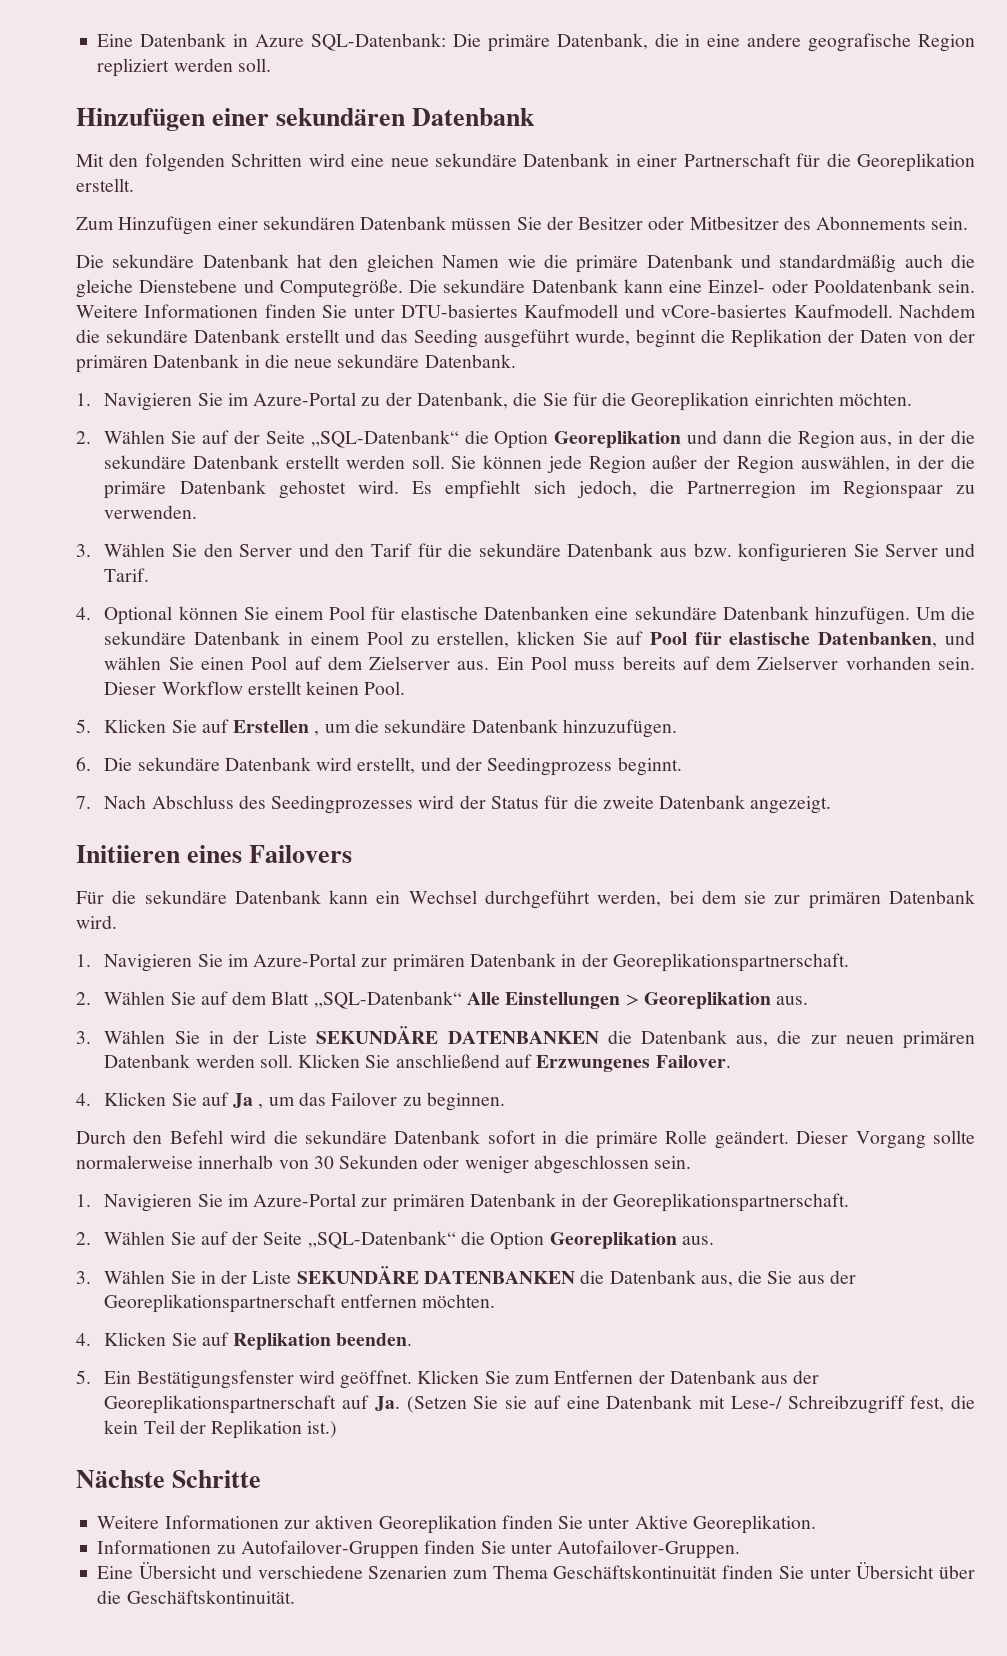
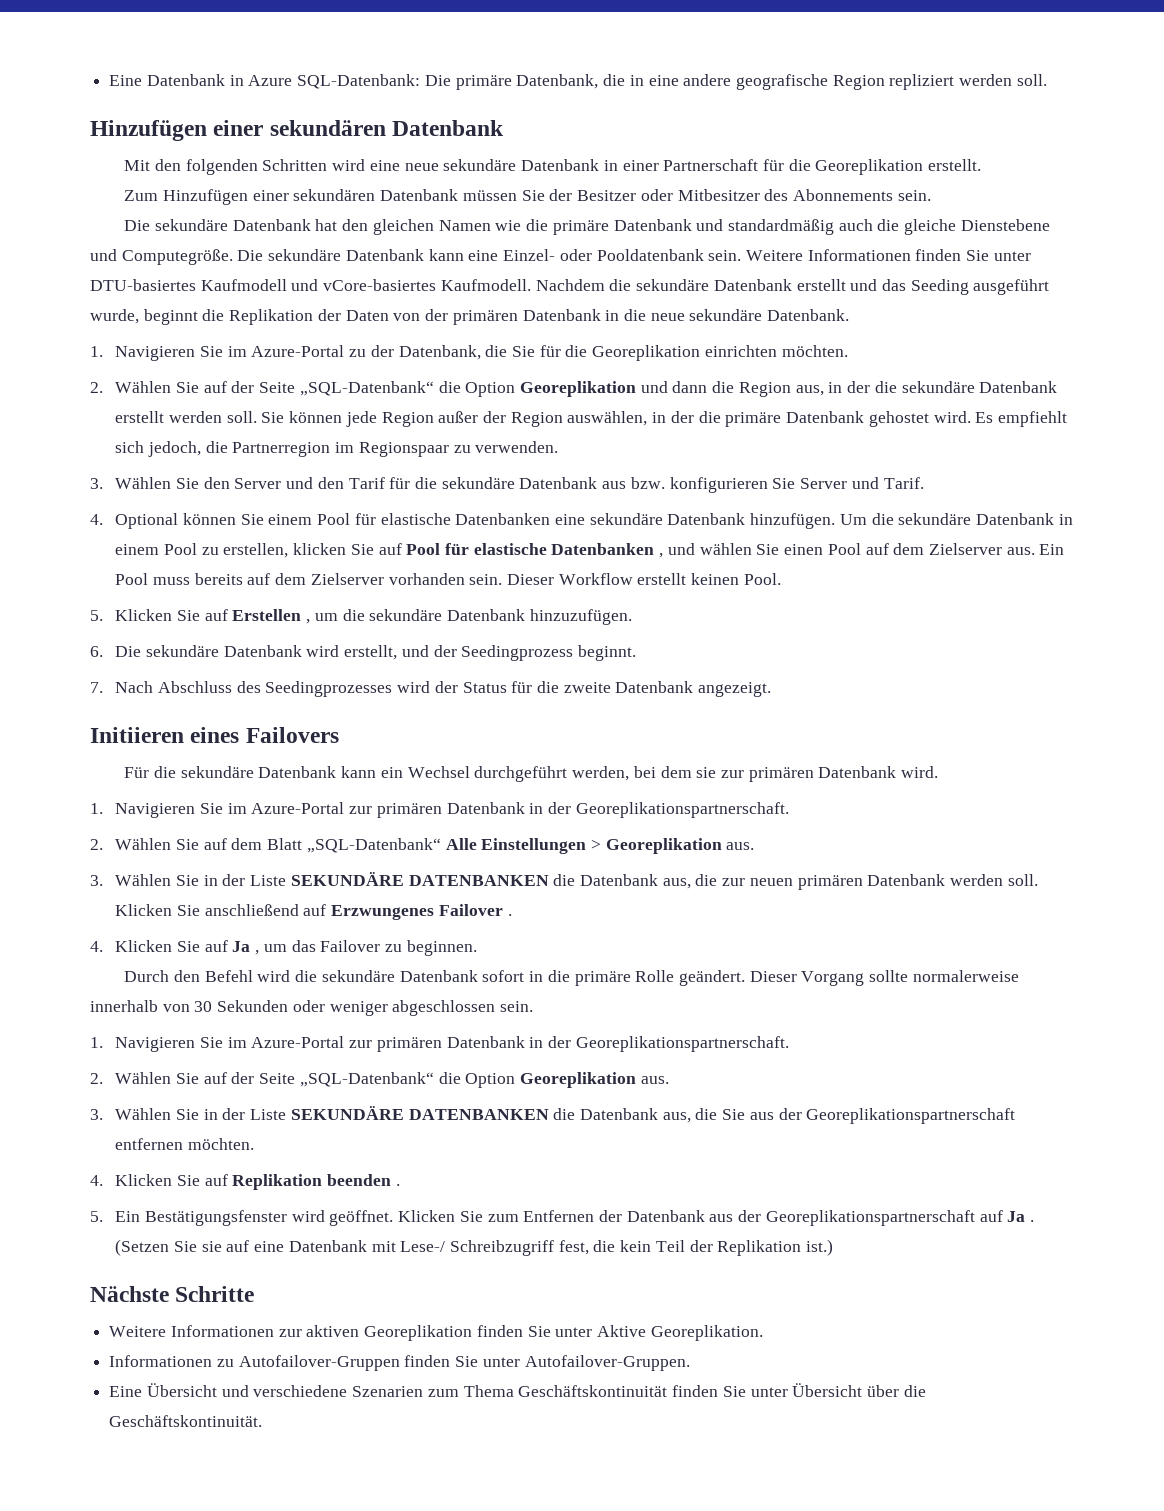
[818,632,938,648] Datenbanken, -> [551,543,664,558] Datenbanken ,
[655,1055,731,1068] Failover. -> [438,904,512,916] Failover .
[336,1333,413,1346] beenden. -> [327,1174,400,1186] beenden .
[374,1396,400,1411] Ja. -> [1007,1211,1035,1222] Ja .

